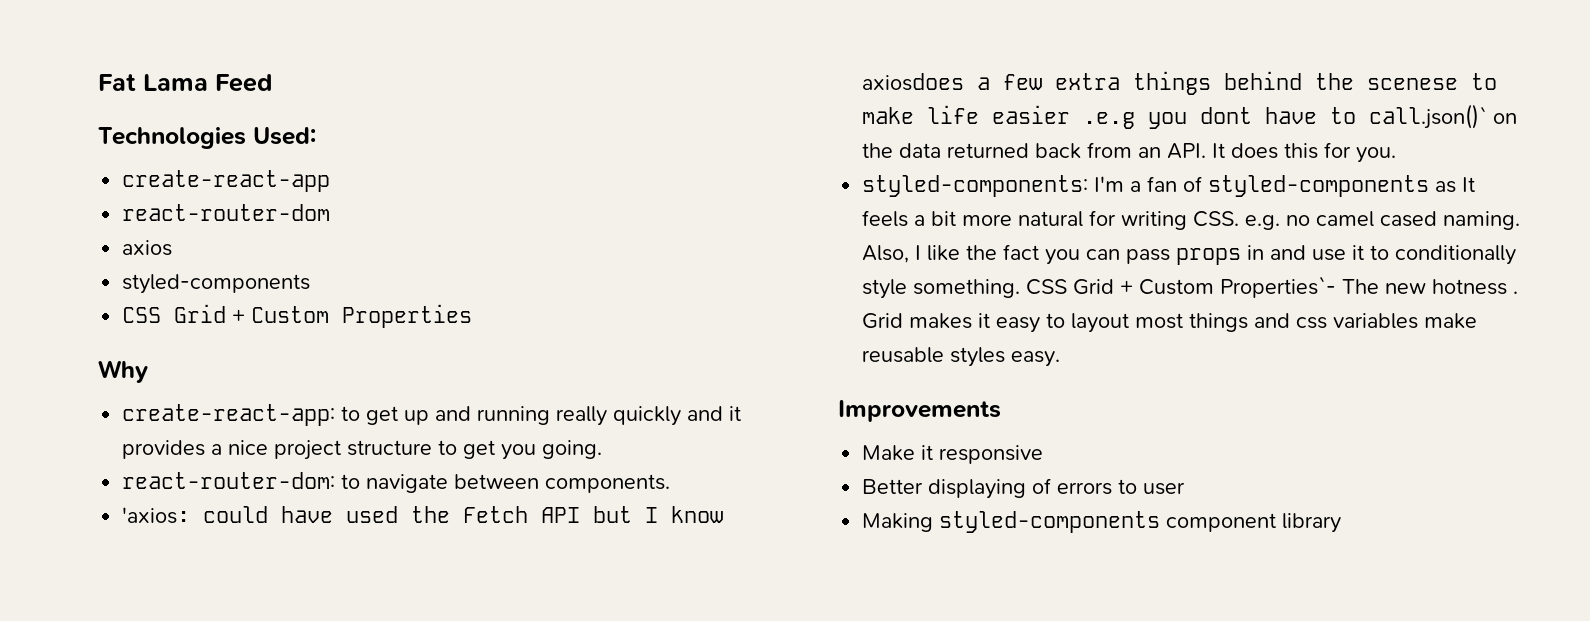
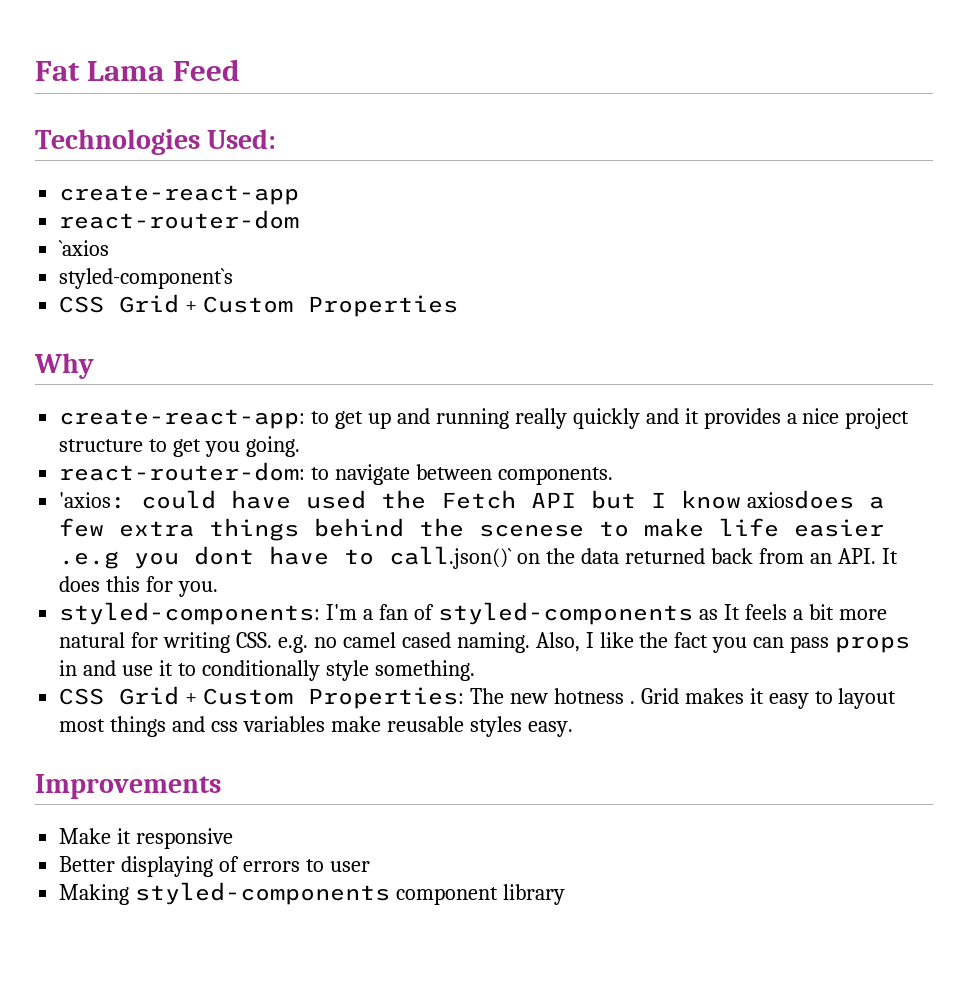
[122,240,173,256] [122,274,311,294] axios // styled-components -> [59,240,110,256] [59,268,234,289] `axios // styled-component`s
[1026,276,1337,298] CSS Grid + Custom Properties`- -> [59,686,465,709] // CSS Grid + Custom Properties:

